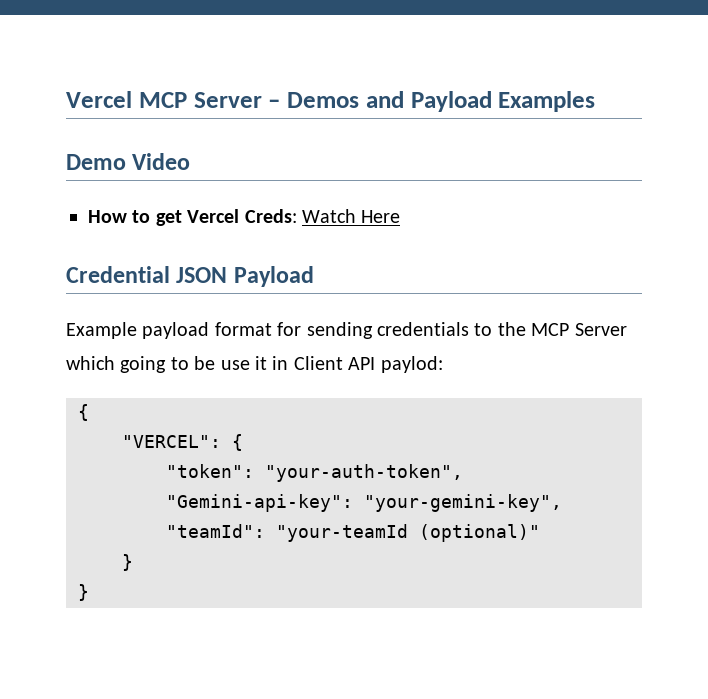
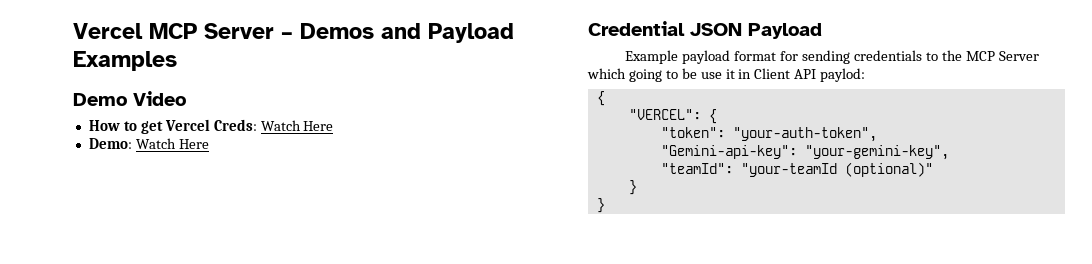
(401, 216) none -> [88,138,209,149] // Demo: Watch Here

